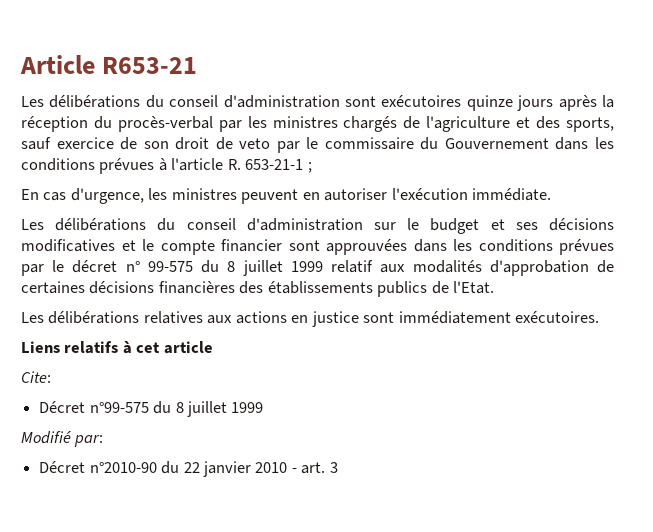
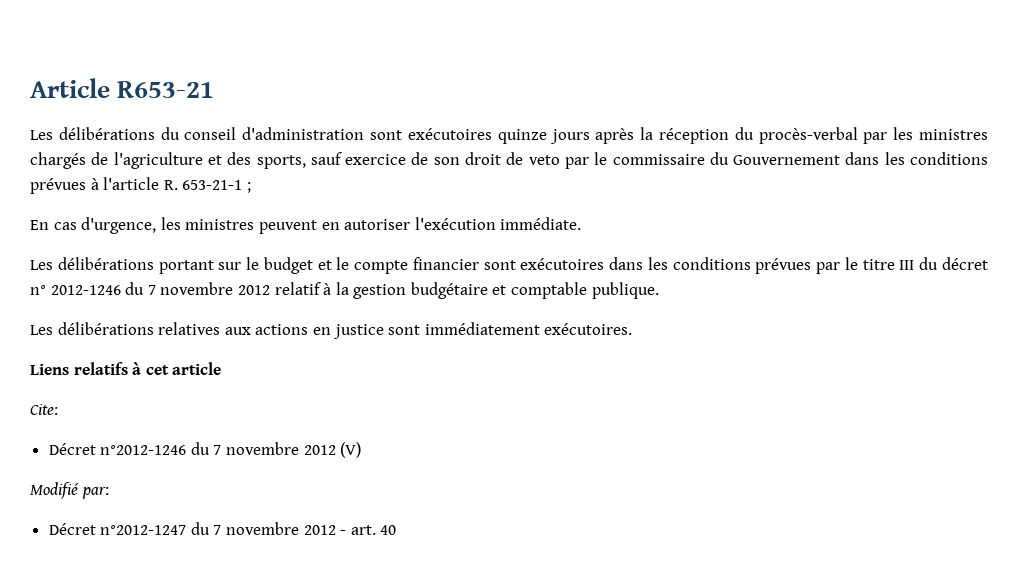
[157,218,363,231] du conseil d'administration -> [158,260,214,274] portant
[515,218,614,231] [21,239,136,252] ses décisions modificatives et -> (332, 265) none
[326,239,407,255] approuvées -> [520,258,605,270] exécutoires
[72,260,614,276] [21,281,495,297] décret n° 99-575 du 8 juillet 1999 relatif aux modalités d'approbation de certaines décisions financières des établissements publics de l'Etat. -> [862,257,989,270] [30,282,659,299] titre III du décret n° 2012-1246 du 7 novembre 2012 relatif à la gestion budgétaire et comptable publique.
[89,401,264,417] [21,431,104,447] [39,461,288,477] n°99-575 du 8 juillet 1999 // Modifié par: // Décret n°2010-90 du 22 janvier 2010 -> [100,442,362,458] [30,482,109,499] [48,522,336,535] n°2012-1246 du 7 novembre 2012 (V) // Modifié par: // Décret n°2012-1247 du 7 novembre 2012
[329,462,338,473] 3 -> [380,525,397,535] 40

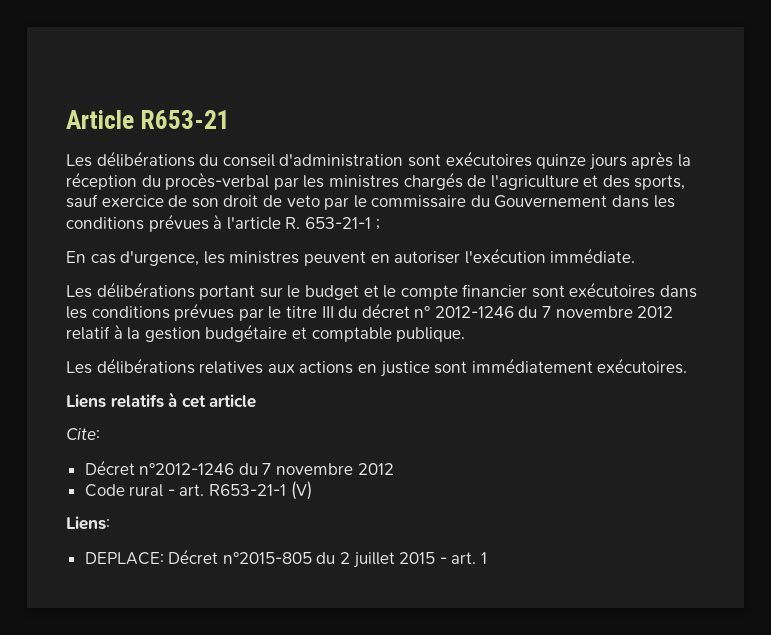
[340,442,362,458] [30,482,109,499] [48,522,397,535] (V) // Modifié par: // Décret n°2012-1247 du 7 novembre 2012 - art. 40 -> [84,481,312,500] [66,516,110,530] [84,549,488,568] // Code rural - art. R653-21-1 (V) // Liens: // DEPLACE: Décret n°2015-805 du 2 juillet 2015 - art. 1

